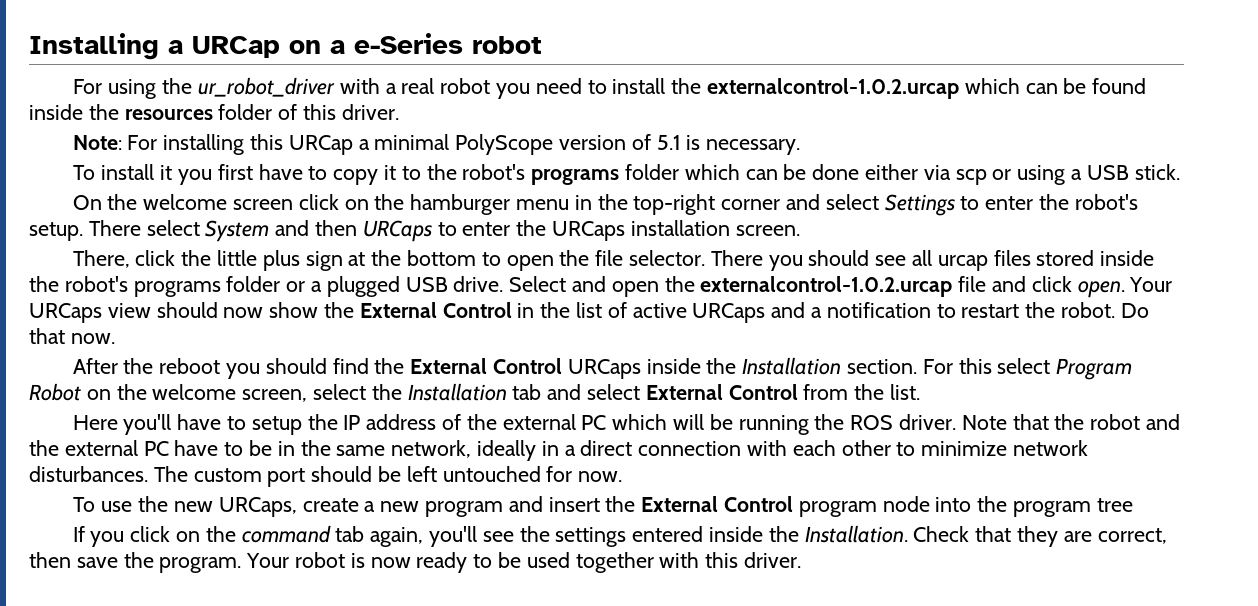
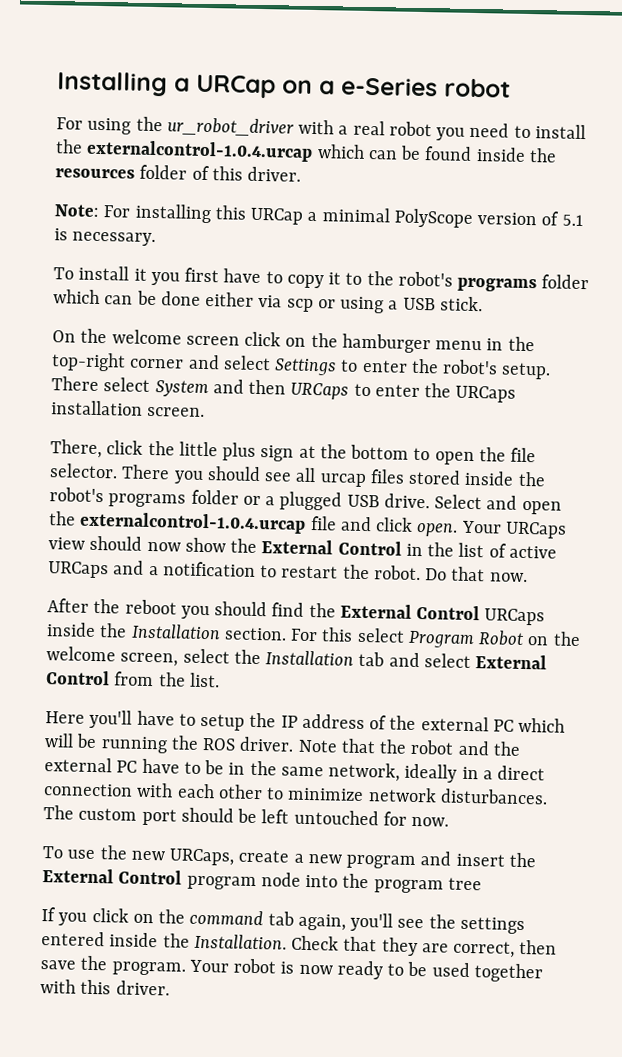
[706,78,959,99] externalcontrol-1.0.2.urcap -> [86,139,314,162] externalcontrol-1.0.4.urcap
[700,276,953,297] externalcontrol-1.0.2.urcap -> [79,511,307,534] externalcontrol-1.0.4.urcap

